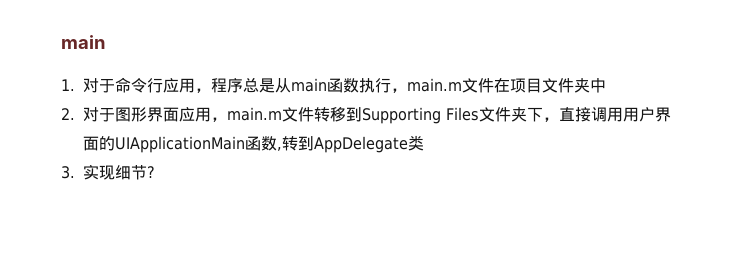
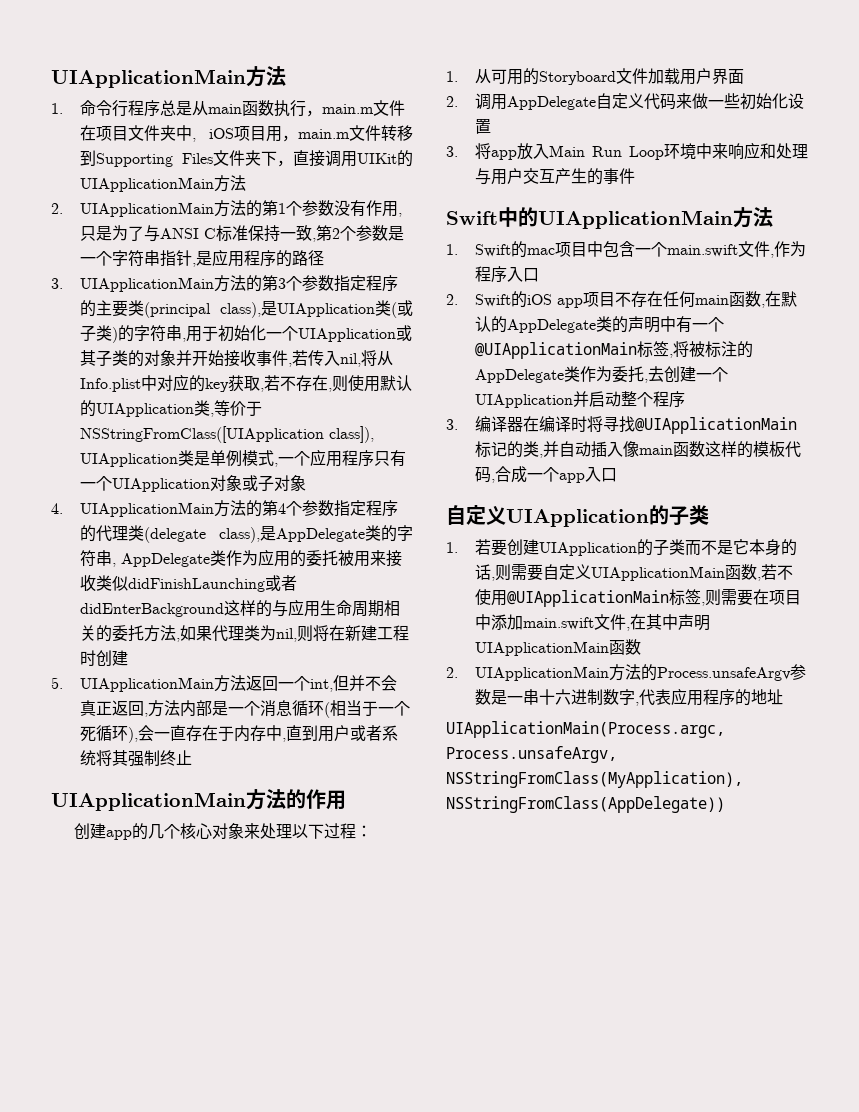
[61,35,106,49] [61,77,212,93] main // 1.对于命令行应用， -> [51,66,286,88] [51,100,129,117] UIApplicationMain方法 // 1.命令行
[61,107,196,122] // 2.对于图形界面应 -> [192,126,266,142] , iOS项目
[623,107,672,122] [83,135,425,153] [61,164,156,180] 用户界面的UIApplicationMain函数,转到AppDelegate类 // 3.实现细节? -> [357,150,413,167] [80,175,247,192] [51,200,403,217] [80,225,405,242] [80,249,325,267] [51,275,399,292] [80,300,413,318] [80,325,413,343] [80,350,394,367] [80,374,413,392] [80,400,263,417] [80,426,375,443] [80,449,407,467] [80,475,307,492] [51,500,399,517] [80,525,413,543] [80,549,403,567] [80,575,298,592] [80,599,401,617] [80,625,410,642] [80,650,129,667] [51,675,398,692] [80,700,411,718] [80,725,399,743] [80,750,193,767] [51,789,346,811] [73,823,372,840] [446,68,745,85] [446,93,805,110] [475,119,492,134] [446,142,808,160] [475,168,636,185] [446,207,773,229] [446,241,807,258] [475,266,540,283] [446,291,798,308] [475,316,725,333] [475,341,754,359] [475,366,729,383] [475,391,686,408] [446,416,798,434] [475,441,802,458] [475,466,618,483] [446,505,709,527] [446,539,798,556] [475,564,794,581] [475,589,802,607] [475,614,711,631] [475,639,642,656] [446,664,807,681] [475,688,784,706] [446,721,725,738] [446,746,617,763] [446,771,743,788] [446,796,725,813] UIKit的UIApplicationMain方法 // 2. UIApplicationMain方法的第1个参数没有作用,只是为了与ANSI C标准保持一致,第2个参数是一个字符串指针,是应用程序的路径 // 3. UIApplicationMain方法的第3个参数指定程序的主要类(principal class),是UIApplication类(或子类)的字符串,用于初始化一个UIApplication或其子类的对象并开始接收事件,若传入nil,将从Info.plist中对应的key获取,若不存在,则使用默认的UIApplication类,等价于NSStringFromClass([UIApplication class]), UIApplication类是单例模式,一个应用程序只有一个UIApplication对象或子对象 // 4. UIApplicationMain方法的第4个参数指定程序的代理类(delegate class),是AppDelegate类的字符串, AppDelegate类作为应用的委托被用来接收类似didFinishLaunching或者didEnterBackground这样的与应用生命周期相关的委托方法,如果代理类为nil,则将在新建工程时创建 // 5. UIApplicationMain方法返回一个int,但并不会真正返回,方法内部是一个消息循环(相当于一个死循环),会一直存在于内存中,直到用户或者系统将其强制终止 // UIApplicationMain方法的作用 // 创建app的几个核心对象来处理以下过程： // 1.从可用的Storyboard文件加载用户界面 // 2.调用AppDelegate自定义代码来做一些初始化设置 // 3.将app放入Main Run Loop环境中来响应和处理与用户交互产生的事件 // Swift中的UIApplicationMain方法 // 1. Swift的mac项目中包含一个main.swift文件,作为程序入口 // 2. Swift的iOS app项目不存在任何main函数,在默认的AppDelegate类的声明中有一个@UIApplicationMain标签,将被标注的AppDelegate类作为委托,去创建一个UIApplication并启动整个程序 // 3.编译器在编译时将寻找@UIApplicationMain标记的类,并自动插入像main函数这样的模板代码,合成一个app入口 // 自定义UIApplication的子类 // 1.若要创建UIApplication的子类而不是它本身的话,则需要自定义UIApplicationMain函数,若不使用@UIApplicationMain标签,则需要在项目中添加main.swift文件,在其中声明UIApplicationMain函数 // 2. UIApplicationMain方法的Process.unsafeArgv参数是一串十六进制数字,代表应用程序的地址 // UIApplicationMain(Process.argc, Process.unsafeArgv, NSStringFromClass(MyApplication), NSStringFromClass(AppDelegate))

